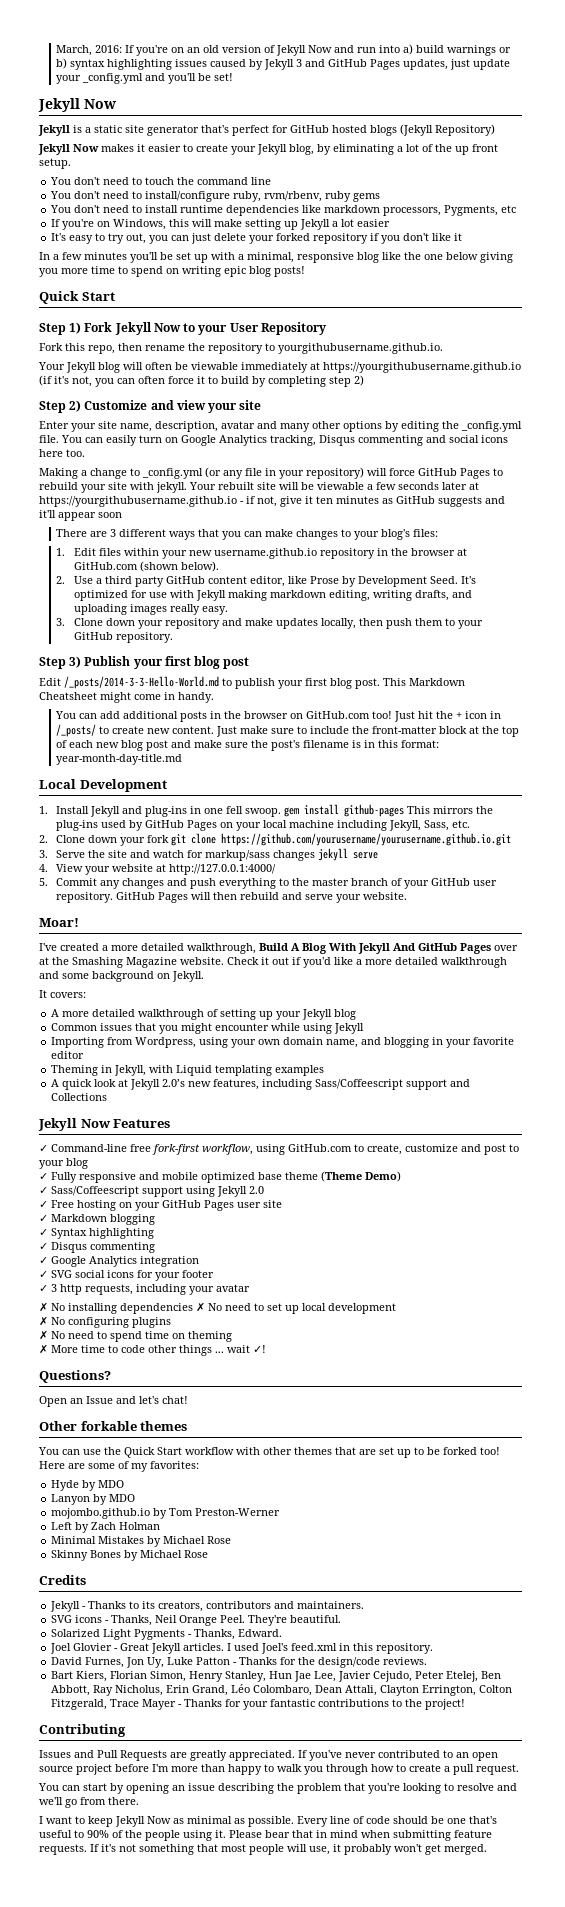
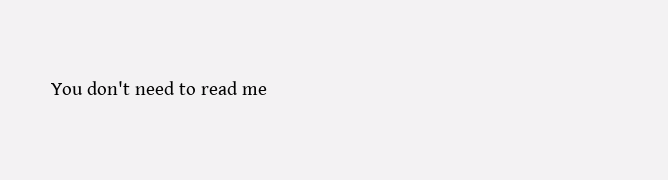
[56,44,512,56] [56,58,511,70] [56,73,234,84] [38,98,116,112] [38,124,495,136] [38,144,498,155] [39,158,71,169] [50,177,272,185] [50,191,381,202] [50,205,517,216] [51,219,391,230] [51,233,463,244] [39,252,513,263] [39,266,305,277] [39,291,115,304] [39,322,326,335] [39,343,443,354] [38,362,521,373] [39,375,364,387] [39,400,262,413] [39,421,522,432] [39,435,508,446] [39,449,85,457] [39,467,503,479] [39,482,479,493] [39,496,505,507] [39,510,122,521] [56,529,439,540] [56,548,467,559] [73,561,219,572] [56,576,476,587] [73,590,472,601] [73,604,228,615] [56,618,483,629] [73,632,173,643] [39,656,250,669] [39,676,465,689] [39,692,214,703] [55,711,502,722] [56,724,520,737] [56,740,440,751] [56,754,183,765] [39,779,167,792] [39,804,494,817] [56,820,471,831] [39,833,512,846] [39,848,379,861] [39,864,277,875] [39,878,498,889] [56,892,408,903] [39,918,79,927] [39,943,518,954] [39,957,507,968] [39,971,204,982] [39,990,86,998] [51,1009,357,1020] [51,1023,365,1034] [51,1037,515,1048] [51,1051,85,1059] [51,1065,325,1076] [51,1079,471,1090] [51,1093,108,1101] [38,1118,171,1131] [39,1144,519,1155] [39,1158,88,1169] [39,1171,401,1183] [39,1186,264,1197] [39,1200,282,1211] [39,1214,155,1225] [39,1228,154,1239] [39,1242,155,1253] [39,1256,199,1267] [39,1270,214,1281] [39,1284,250,1295] [39,1302,396,1314] [39,1316,171,1328] [39,1330,232,1342] [39,1344,266,1356] [39,1370,111,1383] [39,1396,188,1407] [39,1421,188,1431] [38,1447,500,1458] [39,1461,199,1472] [51,1480,125,1491] [51,1494,136,1505] [51,1508,281,1519] [51,1522,161,1533] [51,1536,232,1547] [51,1550,209,1561] [39,1575,86,1585] [50,1601,365,1612] [51,1615,342,1626] [51,1629,283,1640] [50,1643,434,1654] [51,1657,428,1668] [51,1671,502,1682] [51,1684,513,1696] [51,1699,466,1710] [39,1724,126,1737] [39,1750,498,1761] [39,1764,519,1775] [38,1783,517,1794] [39,1797,139,1808] [39,1816,497,1827] [39,1830,492,1841] [39,1844,487,1855] March, 2016: If you're on an old version of Jekyll Now and run into a) build warnings or b) syntax highlighting issues caused by Jekyll 3 and GitHub Pages updates, just update your _config.yml and you'll be set! // Jekyll Now // Jekyll is a static site generator that's perfect for GitHub hosted blogs (Jekyll Repository) // Jekyll Now makes it easier to create your Jekyll blog, by eliminating a lot of the up front setup. // You don't need to touch the command line // You don't need to install/configure ruby, rvm/rbenv, ruby gems // You don't need to install runtime dependencies like markdown processors, Pygments, etc // If you're on Windows, this will make setting up Jekyll a lot easier // It's easy to try out, you can just delete your forked repository if you don't like it // In a few minutes you'll be set up with a minimal, responsive blog like the one below giving you more time to spend on writing epic blog posts! // Quick Start // Step 1) Fork Jekyll Now to your User Repository // Fork this repo, then rename the repository to yourgithubusername.github.io. // Your Jekyll blog will often be viewable immediately at https://yourgithubusername.github.io (if it's not, you can often force it to build by completing step 2) // Step 2) Customize and view your site // Enter your site name, description, avatar and many other options by editing the _config.yml file. You can easily turn on Google Analytics tracking, Disqus commenting and social icons here too. // Making a change to _config.yml (or any file in your repository) will force GitHub Pages to rebuild your site with jekyll. Your rebuilt site will be viewable a few seconds later at https://yourgithubusername.github.io - if not, give it ten minutes as GitHub suggests and it'll appear soon // There are 3 different ways that you can make changes to your blog's files: // 1. Edit files within your new username.github.io repository in the browser at GitHub.com (shown below). // 2. Use a third party GitHub content editor, like Prose by Development Seed. It's optimized for use with Jekyll making markdown editing, writing drafts, and uploading images really easy. // 3. Clone down your repository and make updates locally, then push them to your GitHub repository. // Step 3) Publish your first blog post // Edit /_posts/2014-3-3-Hello-World.md to publish your first blog post. This Markdown Cheatsheet might come in handy. // You can add additional posts in the browser on GitHub.com too! Just hit the + icon in /_posts/ to create new content. Just make sure to include the front-matter block at the top of each new blog post and make sure the post's filename is in this format: year-month-day-title.md // Local Development // 1. Install Jekyll and plug-ins in one fell swoop. gem install github-pages This mirrors the plug-ins used by GitHub Pages on your local machine including Jekyll, Sass, etc. // 2. Clone down your fork git clone https://github.com/yourusername/yourusername.github.io.git // 3. Serve the site and watch for markup/sass changes jekyll serve // 4. View your website at http://127.0.0.1:4000/ // 5. Commit any changes and push everything to the master branch of your GitHub user repository. GitHub Pages will then rebuild and serve your website. // Moar! // I've created a more detailed walkthrough, Build A Blog With Jekyll And GitHub Pages over at the Smashing Magazine website. Check it out if you'd like a more detailed walkthrough and some background on Jekyll. // It covers: // A more detailed walkthrough of setting up your Jekyll blog // Common issues that you might encounter while using Jekyll // Importing from Wordpress, using your own domain name, and blogging in your favorite editor // Theming in Jekyll, with Liquid templating examples // A quick look at Jekyll 2.0’s new features, including Sass/Coffeescript support and Collections // Jekyll Now Features // ✓ Command-line free fork-first workflow, using GitHub.com to create, customize and post to your blog // ✓ Fully responsive and mobile optimized base theme (Theme Demo) // ✓ Sass/Coffeescript support using Jekyll 2.0 // ✓ Free hosting on your GitHub Pages user site // ✓ Markdown blogging // ✓ Syntax highlighting // ✓ Disqus commenting // ✓ Google Analytics integration // ✓ SVG social icons for your footer // ✓ 3 http requests, including your avatar // ✗ No installing dependencies ✗ No need to set up local development // ✗ No configuring plugins // ✗ No need to spend time on theming // ✗ More time to code other things ... wait ✓! // Questions? // Open an Issue and let's chat! // Other forkable themes // You can use the Quick Start workflow with other themes that are set up to be forked too! Here are some of my favorites: // Hyde by MDO // Lanyon by MDO // mojombo.github.io by Tom Preston-Werner // Left by Zach Holman // Minimal Mistakes by Michael Rose // Skinny Bones by Michael Rose // Credits // Jekyll - Thanks to its creators, contributors and maintainers. // SVG icons - Thanks, Neil Orange Peel. They're beautiful. // Solarized Light Pygments - Thanks, Edward. // Joel Glovier - Great Jekyll articles. I used Joel's feed.xml in this repository. // David Furnes, Jon Uy, Luke Patton - Thanks for the design/code reviews. // Bart Kiers, Florian Simon, Henry Stanley, Hun Jae Lee, Javier Cejudo, Peter Etelej, Ben Abbott, Ray Nicholus, Erin Grand, Léo Colombaro, Dean Attali, Clayton Errington, Colton Fitzgerald, Trace Mayer - Thanks for your fantastic contributions to the project! // Contributing // Issues and Pull Requests are greatly appreciated. If you've never contributed to an open source project before I'm more than happy to walk you through how to create a pull request. // You can start by opening an issue describing the problem that you're looking to resolve and we'll go from there. // I want to keep Jekyll Now as minimal as possible. Every line of code should be one that's useful to 90% of the people using it. Please bear that in mind when submitting feature requests. If it's not something that most people will use, it probably won't get merged. -> [51,81,267,95] You don't need to read me

